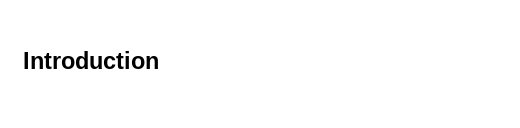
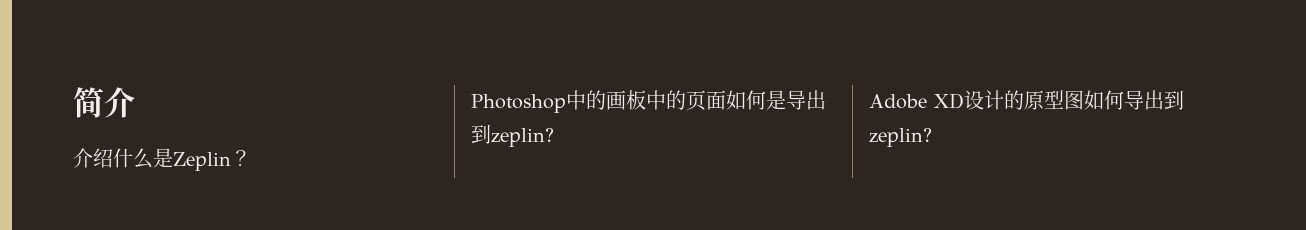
[23,51,159,69] Introduction -> [73,87,135,118] [73,148,251,171] [471,90,826,113] [471,124,554,147] [869,90,1184,110] [869,128,932,147] 简介 // 介绍什么是Zeplin？ // Photoshop中的画板中的页面如何是导出到zeplin? // Adobe XD设计的原型图如何导出到zeplin?

